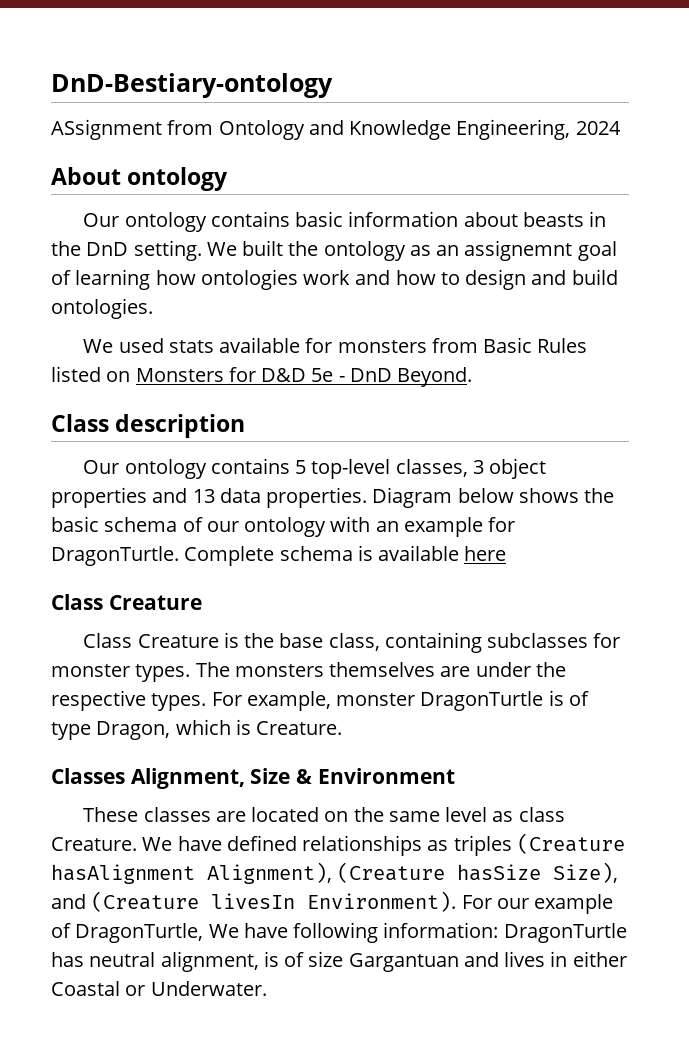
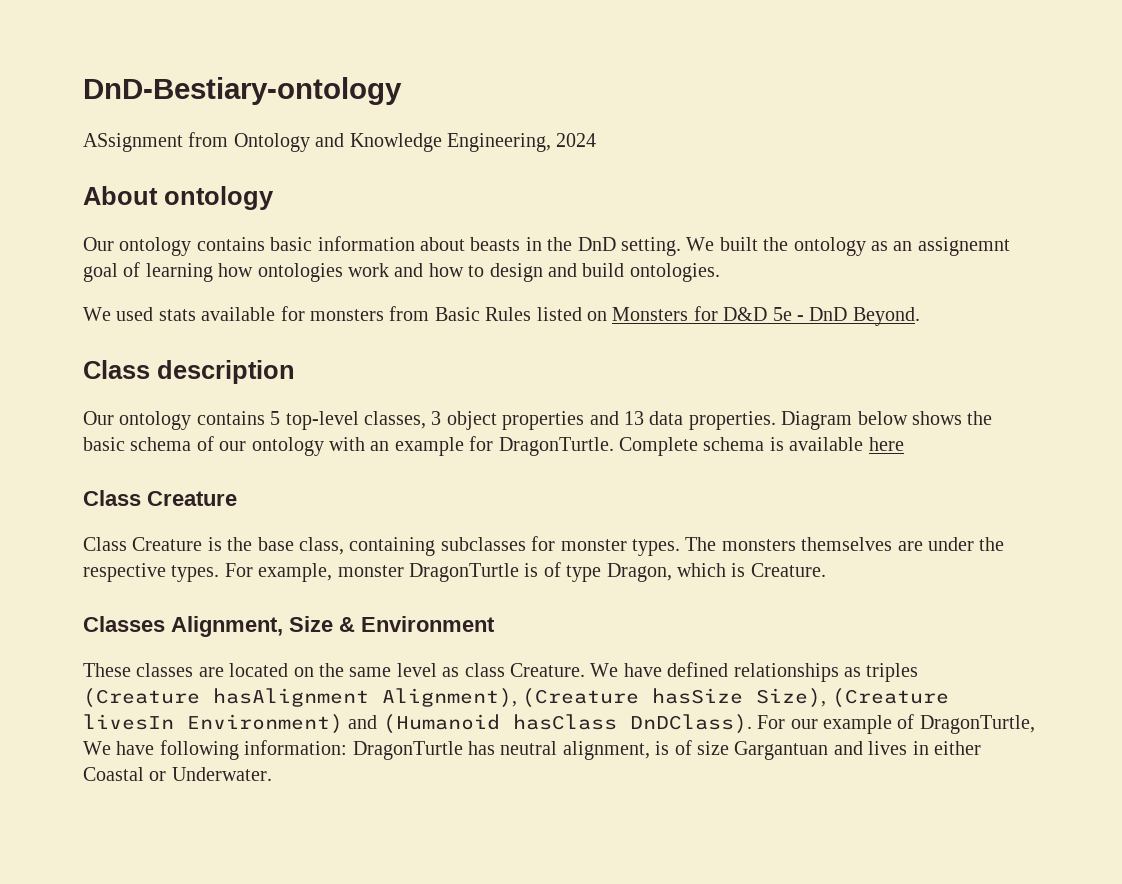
[51,894,86,909] and -> (827, 698) none
[307,891,457,912] Environment). -> [187,714,752,734] Environment) and (Humanoid hasClass DnDClass).

